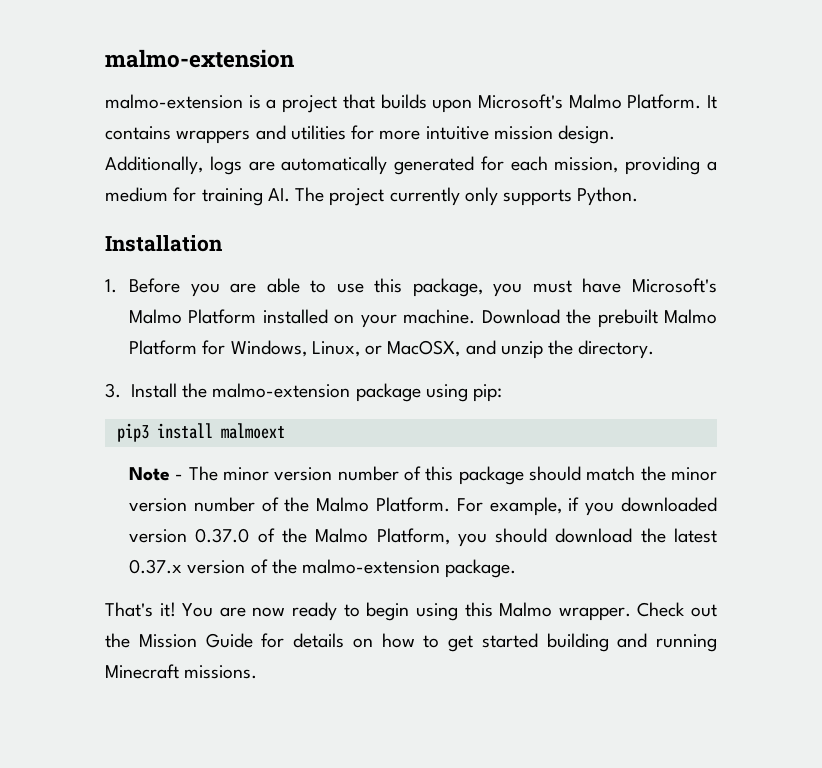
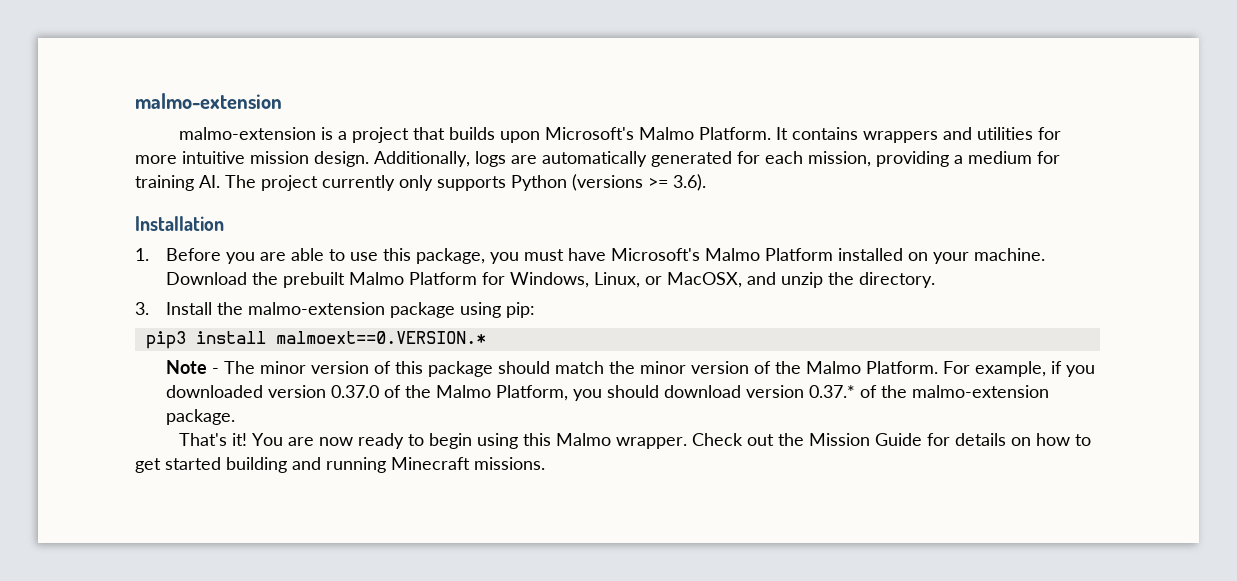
[577,187,639,206] Python. -> [511,174,706,191] Python (versions >= 3.6).
[220,423,285,439] malmoext -> [275,331,486,344] malmoext==0.VERSION.*
[337,466,399,481] number -> (370, 367) none
[193,497,255,512] number -> (750, 367) none
[640,528,717,543] [129,559,246,574] the latest 0.37.x version -> [746,385,856,398] version 0.37.*

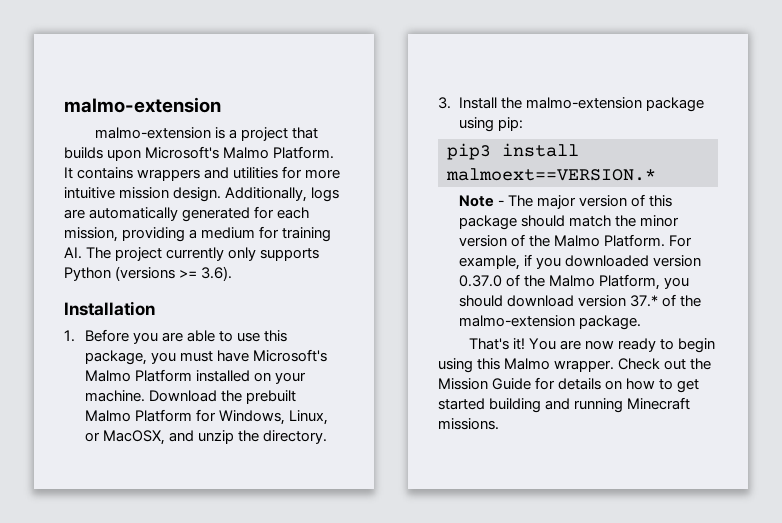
[275,331,486,344] malmoext==0.VERSION.* -> [446,168,656,181] malmoext==VERSION.*
[260,361,307,374] minor -> [536,195,576,209] major
[809,385,856,398] 0.37.* -> [629,295,658,307] 37.*

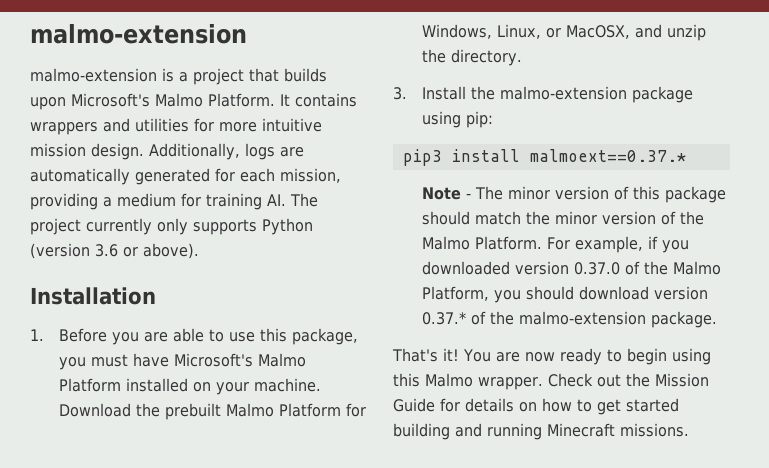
[115,266,233,281] (versions >= 3.6). -> [30,243,199,259] (version 3.6 or above).
[446,168,656,181] malmoext==VERSION.* -> [529,149,686,162] malmoext==0.37.*
[536,195,576,209] major -> [508,186,551,200] minor
[629,295,658,307] 37.* -> [422,312,467,325] 0.37.*

